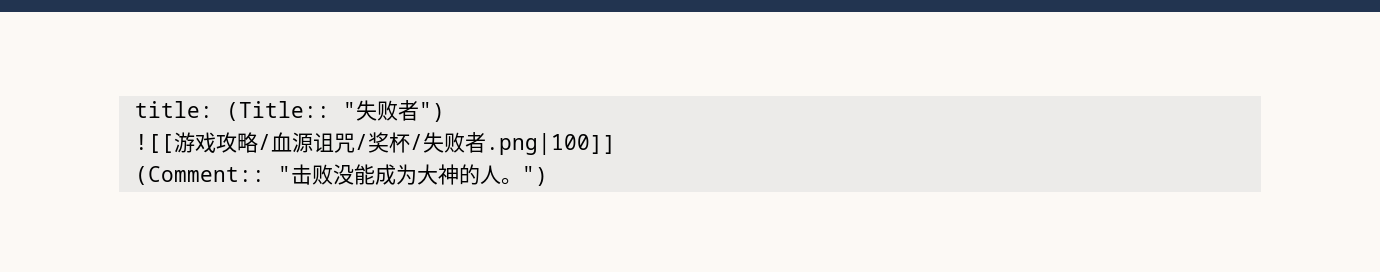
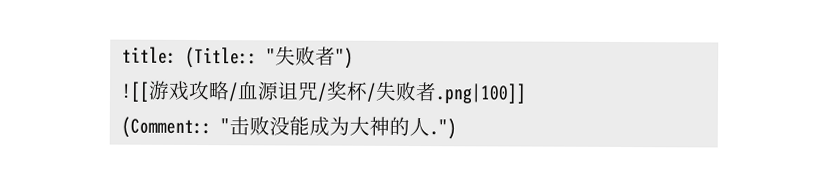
[500,166,548,186] 。") -> [429,118,457,140] .")

